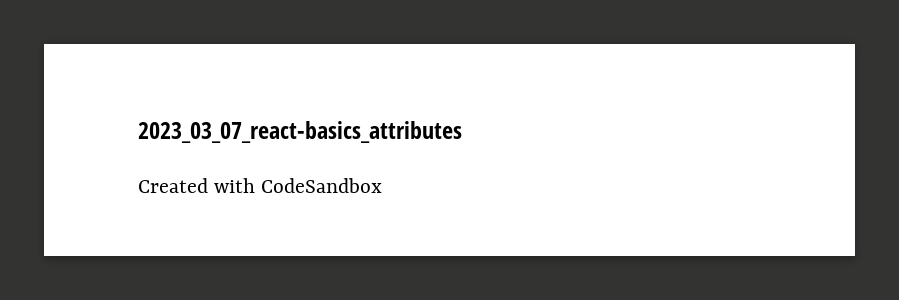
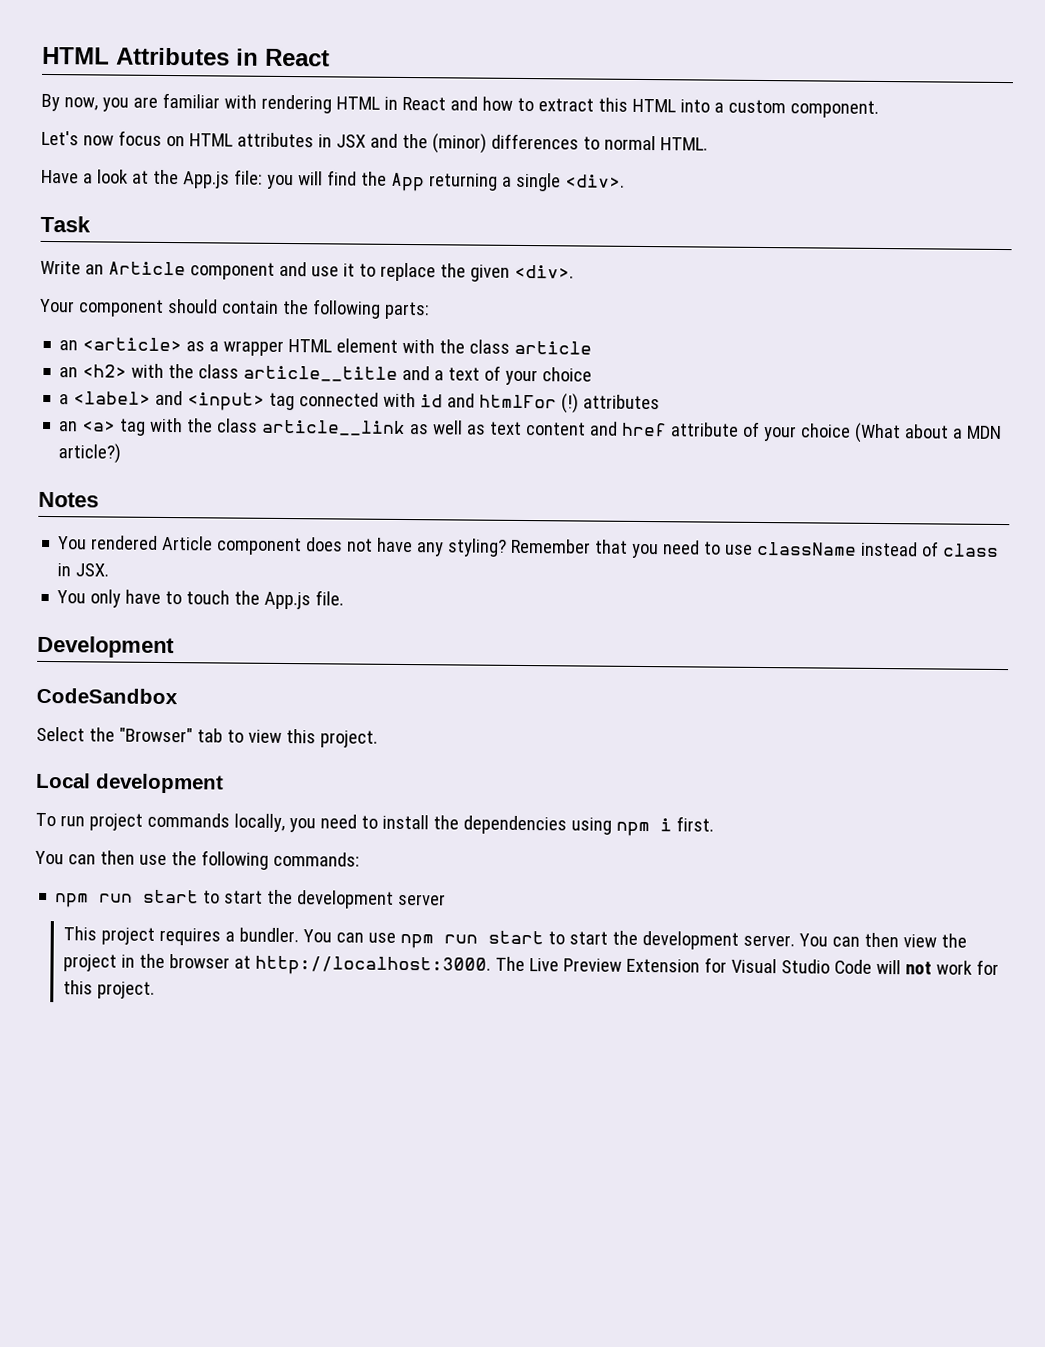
[138,121,462,143] [138,178,383,193] 2023_03_07_react-basics_attributes // Created with CodeSandbox -> [42,46,330,67] [41,92,879,118] [41,130,708,154] [41,169,625,192] [40,215,91,233] [40,260,574,282] [40,298,430,320] [59,337,593,356] [59,363,593,386] [59,390,661,414] [59,417,1003,444] [58,443,122,464] [38,491,99,508] [58,535,1000,559] [57,563,110,577] [57,589,345,610] [37,635,175,659] [36,687,178,705] [36,726,378,748] [36,772,224,794] [35,812,714,837] [35,850,360,870] [55,889,447,909] [63,926,968,950] [63,953,1000,976] [63,980,156,999] HTML Attributes in React // By now, you are familiar with rendering HTML in React and how to extract this HTML into a custom component. // Let's now focus on HTML attributes in JSX and the (minor) differences to normal HTML. // Have a look at the App.js file: you will find the App returning a single <div>. // Task // Write an Article component and use it to replace the given <div>. // Your component should contain the following parts: // an <article> as a wrapper HTML element with the class article // an <h2> with the class article__title and a text of your choice // a <label> and <input> tag connected with id and htmlFor (!) attributes // an <a> tag with the class article__link as well as text content and href attribute of your choice (What about a MDN article?) // Notes // You rendered Article component does not have any styling? Remember that you need to use className instead of class in JSX. // You only have to touch the App.js file. // Development // CodeSandbox // Select the "Browser" tab to view this project. // Local development // To run project commands locally, you need to install the dependencies using npm i first. // You can then use the following commands: // npm run start to start the development server // This project requires a bundler. You can use npm run start to start the development server. You can then view the project in the browser at http://localhost:3000. The Live Preview Extension for Visual Studio Code will not work for this project.

